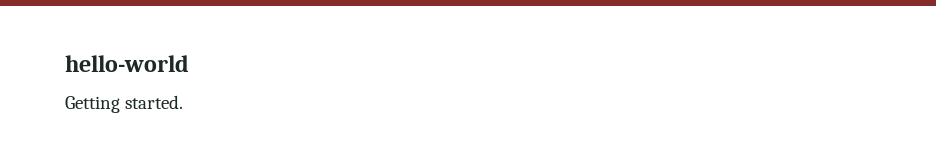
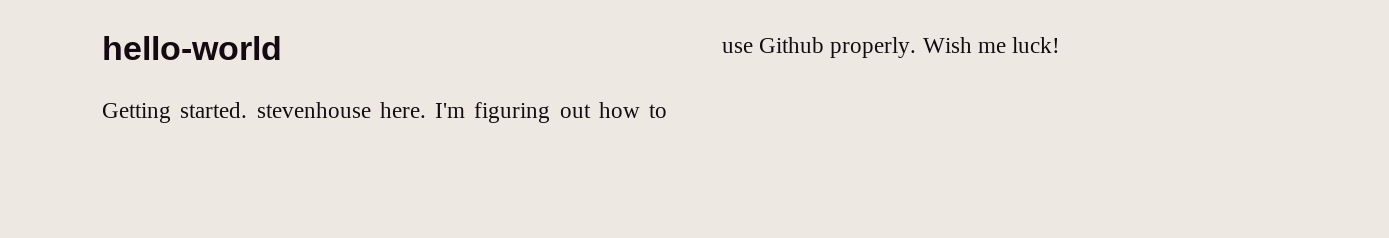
(184, 102) none -> [256,102,667,123] [722,37,1061,58] stevenhouse here. I'm figuring out how to use Github properly. Wish me luck!

